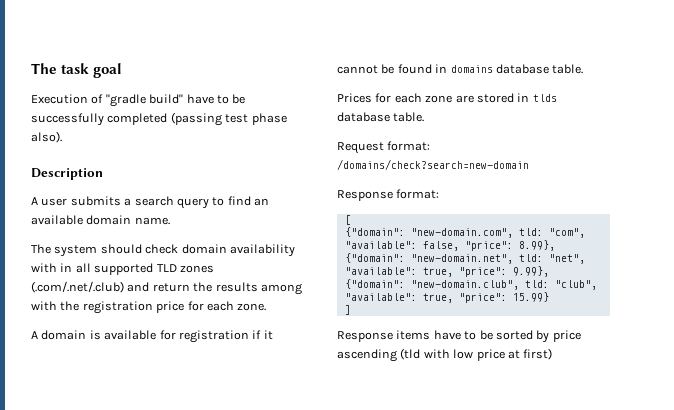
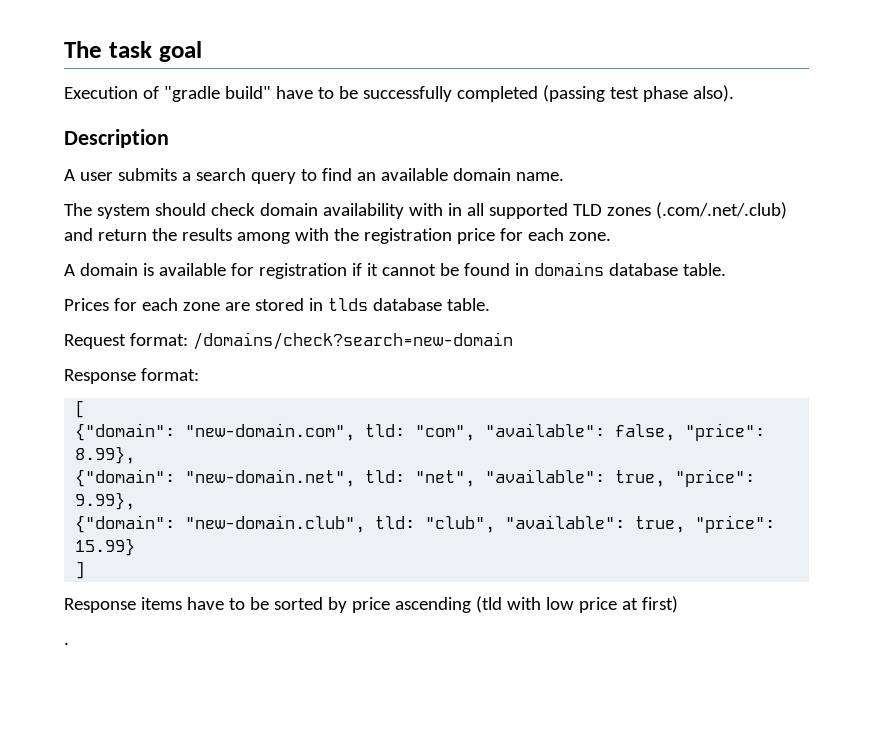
(553, 354) none -> [64,642,69,645] // .

